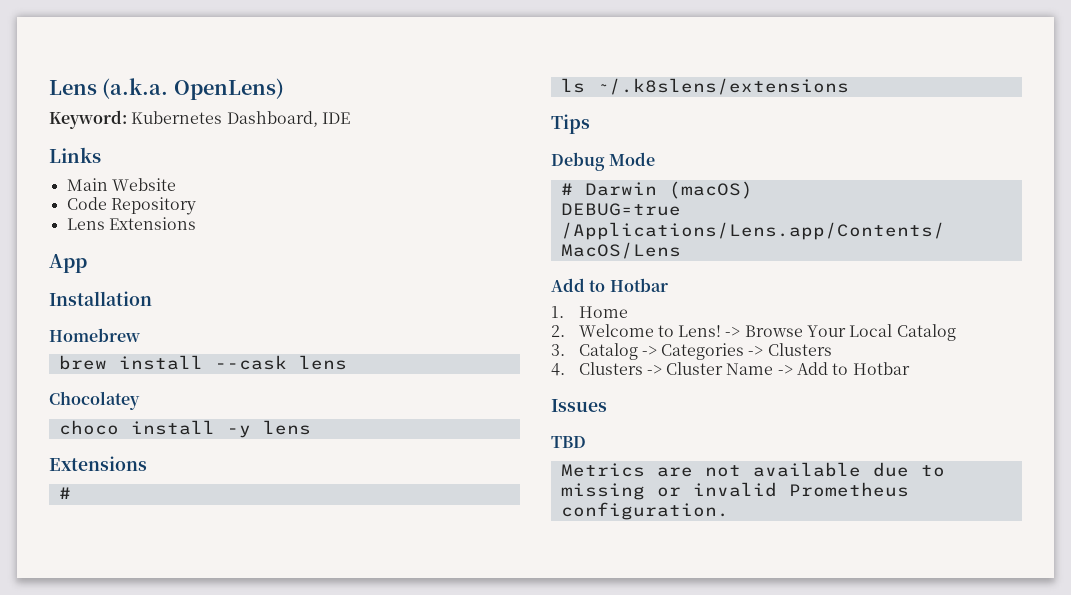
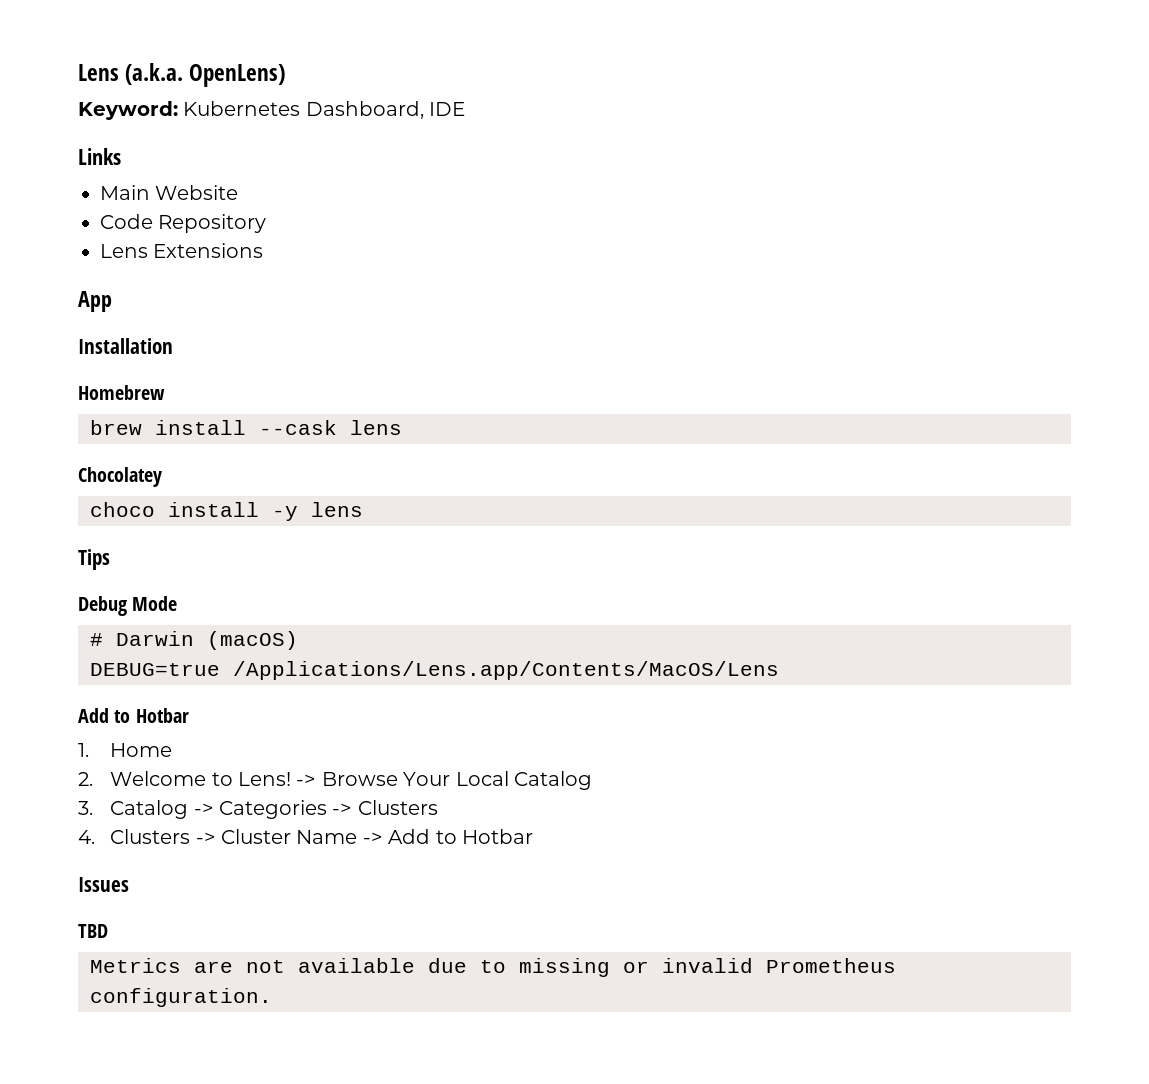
[49,456,147,471] [58,487,71,499] [560,78,849,95] // Extensions // # // ls ~/.k8slens/extensions -> (363, 509) none

